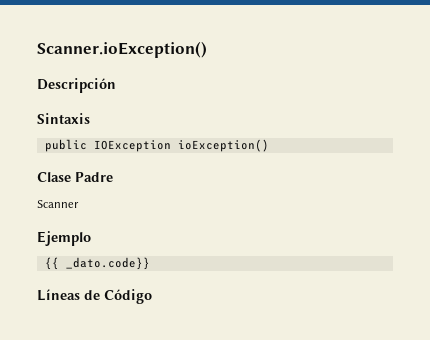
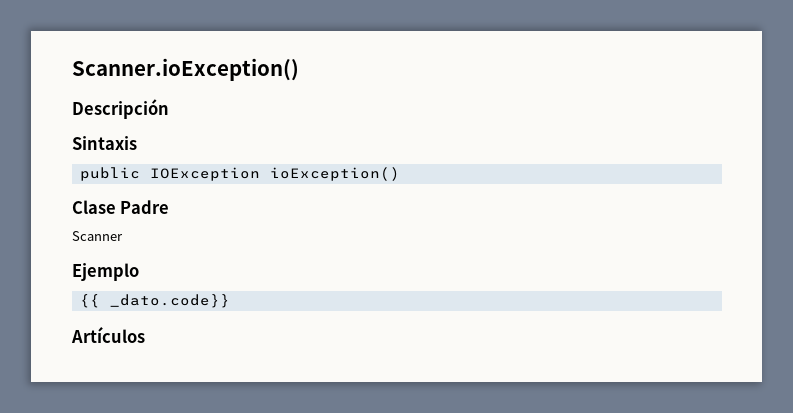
[37,289,152,304] Líneas de Código -> [71,327,145,343] Artículos

